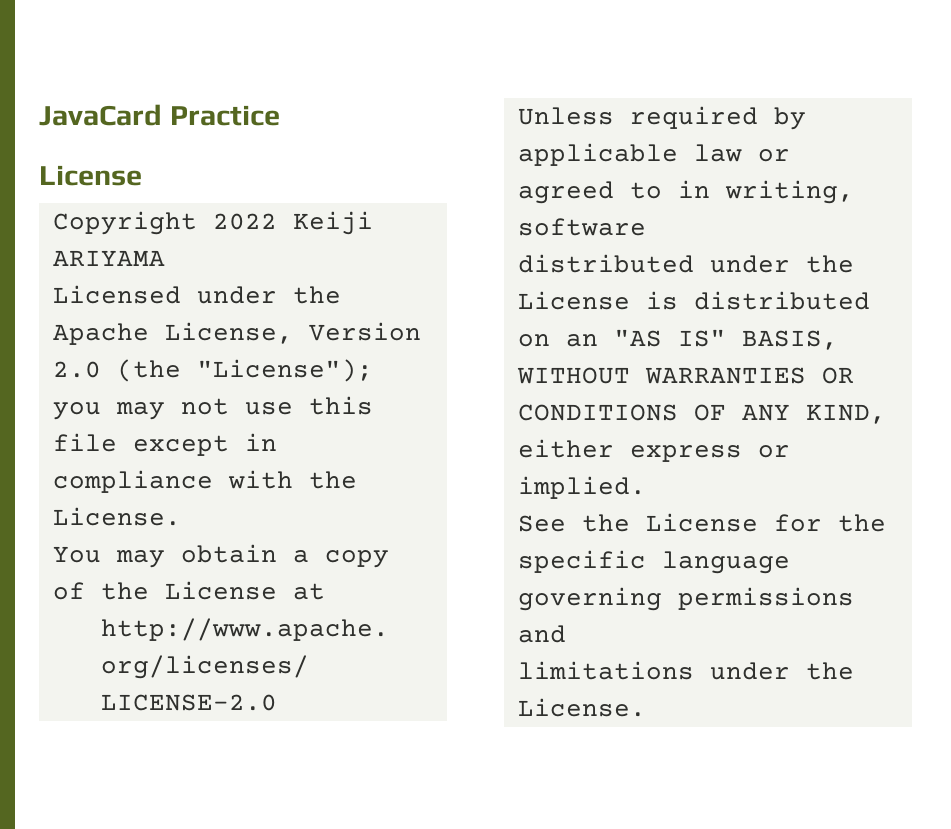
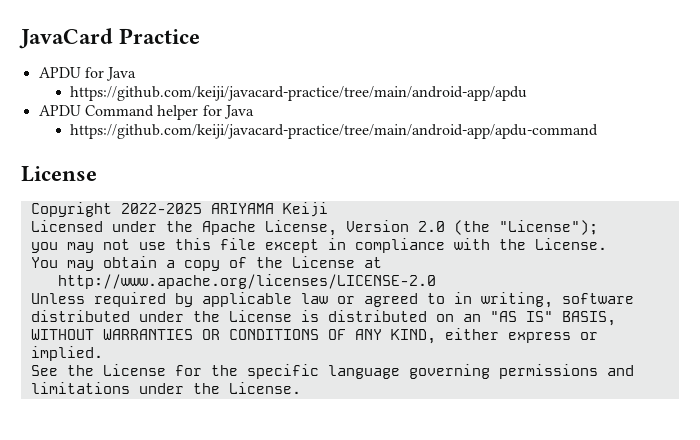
(280, 115) none -> [38,67,137,81] [70,86,528,101] [38,105,254,120] [70,124,599,139] // APDU for Java // https://github.com/keiji/javacard-practice/tree/main/android-app/apdu // APDU Command helper for Java // https://github.com/keiji/javacard-practice/tree/main/android-app/apdu-command
[212,213,277,230] 2022 -> [120,203,274,214] 2022-2025 ARIYAMA
[52,250,165,266] ARIYAMA -> (328, 209) none

